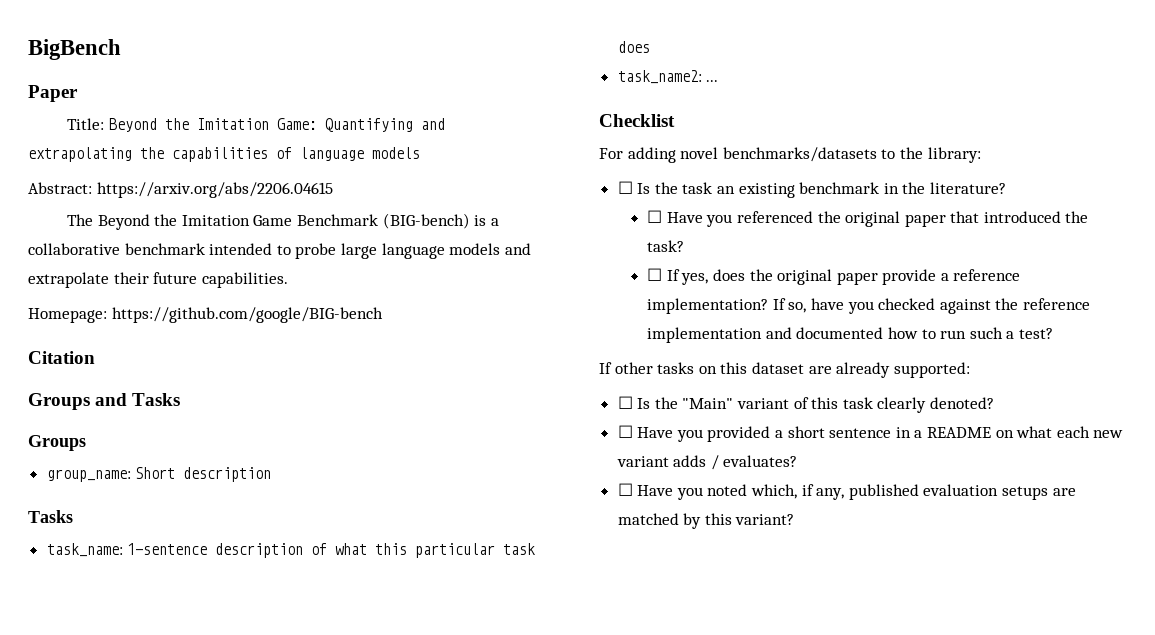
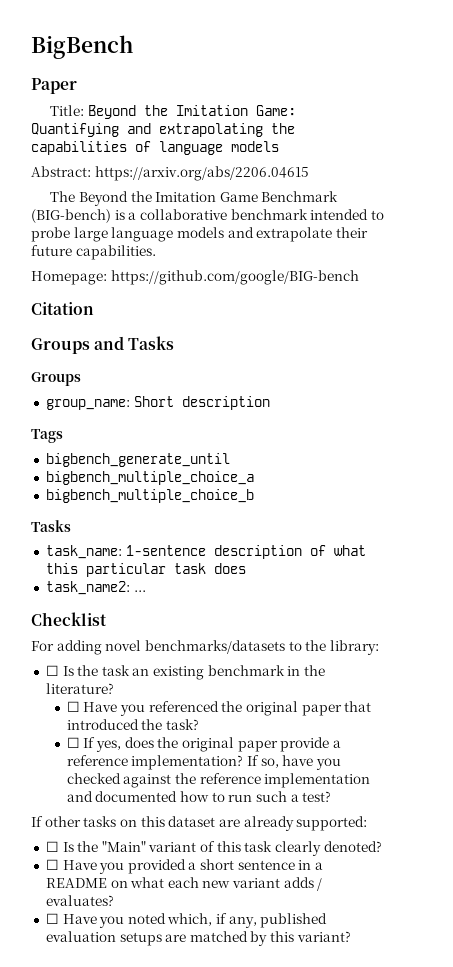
(272, 474) none -> [31,429,63,443] [45,453,230,467] [45,471,254,485] [45,489,254,503] // Tags // bigbench_generate_until // bigbench_multiple_choice_a // bigbench_multiple_choice_b

